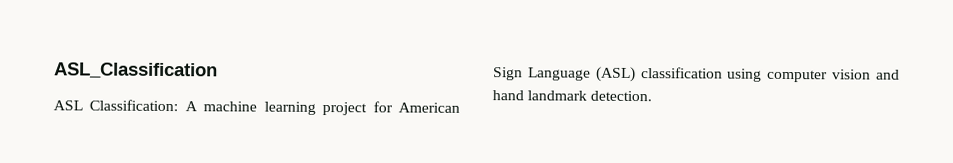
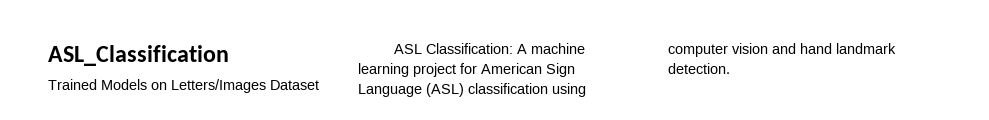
(218, 70) none -> [48,79,319,93] // Trained Models on Letters/Images Dataset

